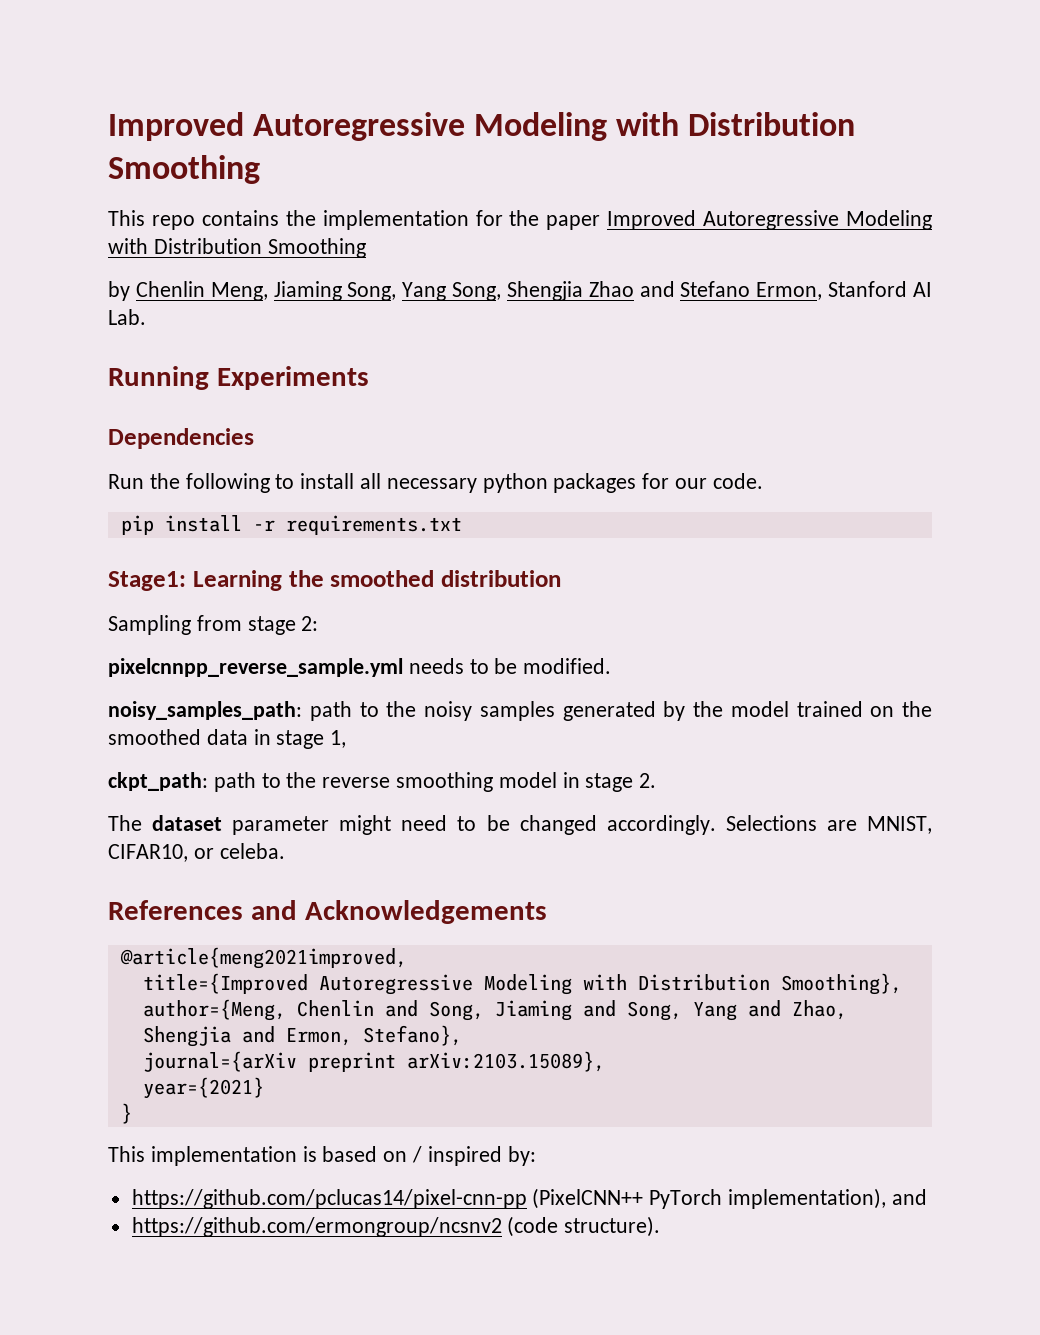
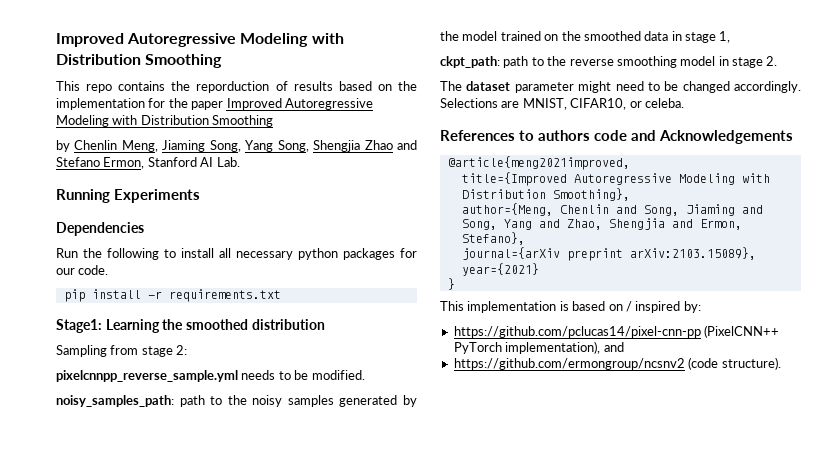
(316, 218) none -> [196,81,417,93] reporduction of results based on the
(243, 910) none -> [519,130,627,141] to authors code

